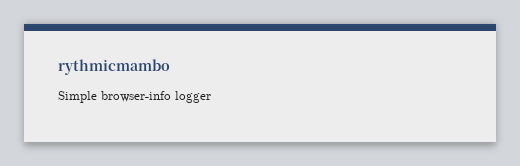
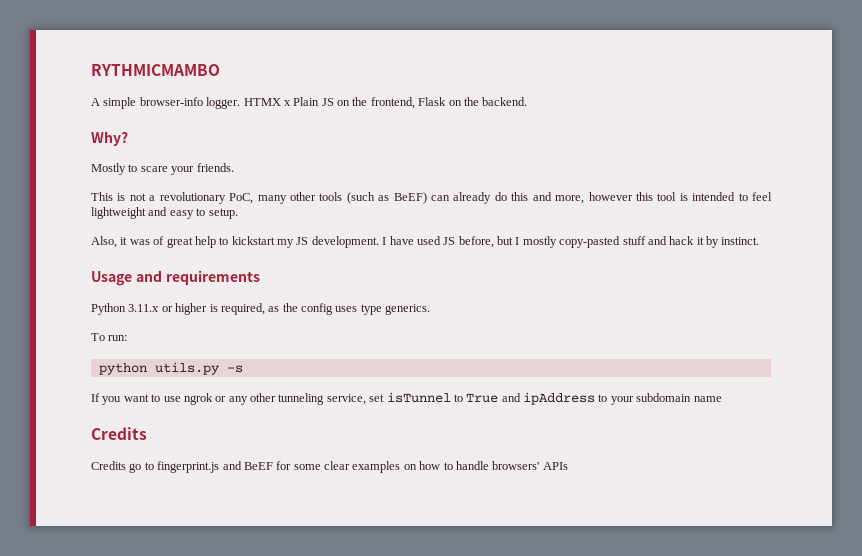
[58,59,170,75] [58,91,211,103] rythmicmambo // Simple browser-info logger -> [91,64,220,76] [91,97,528,109] [91,131,128,146] [91,163,234,175] [91,192,772,204] [91,207,238,219] [91,236,760,248] [91,270,260,286] [91,303,431,315] [91,333,128,341] [98,362,243,375] [91,392,722,405] [91,427,147,440] [91,461,568,473] RYTHMICMAMBO // A simple browser-info logger. HTMX x Plain JS on the frontend, Flask on the backend. // Why? // Mostly to scare your friends. // This is not a revolutionary PoC, many other tools (such as BeEF) can already do this and more, however this tool is intended to feel lightweight and easy to setup. // Also, it was of great help to kickstart my JS development. I have used JS before, but I mostly copy-pasted stuff and hack it by instinct. // Usage and requirements // Python 3.11.x or higher is required, as the config uses type generics. // To run: // python utils.py -s // If you want to use ngrok or any other tunneling service, set isTunnel to True and ipAddress to your subdomain name // Credits // Credits go to fingerprint.js and BeEF for some clear examples on how to handle browsers' APIs

